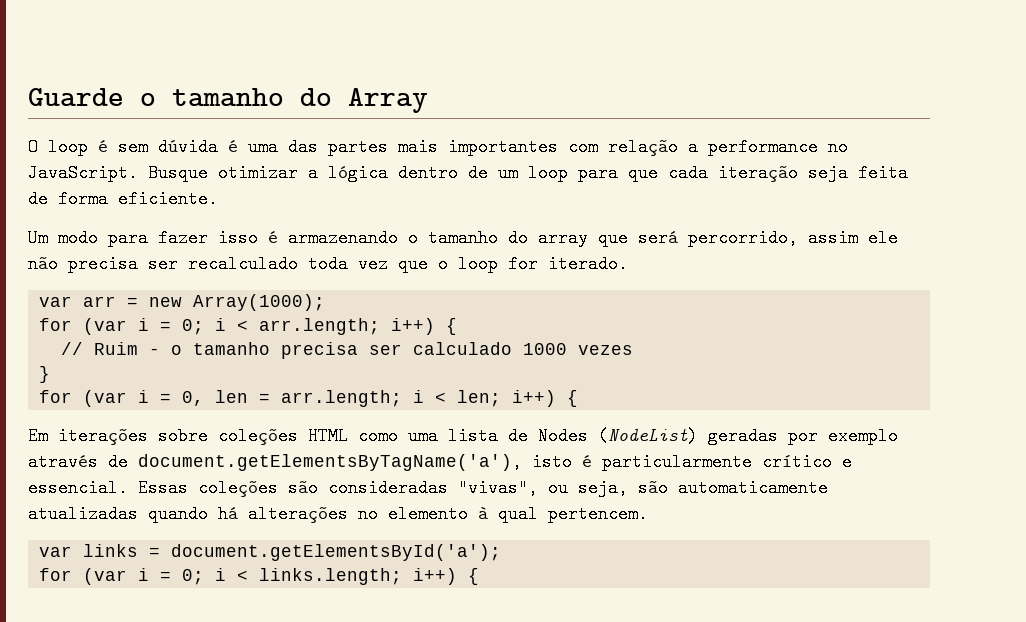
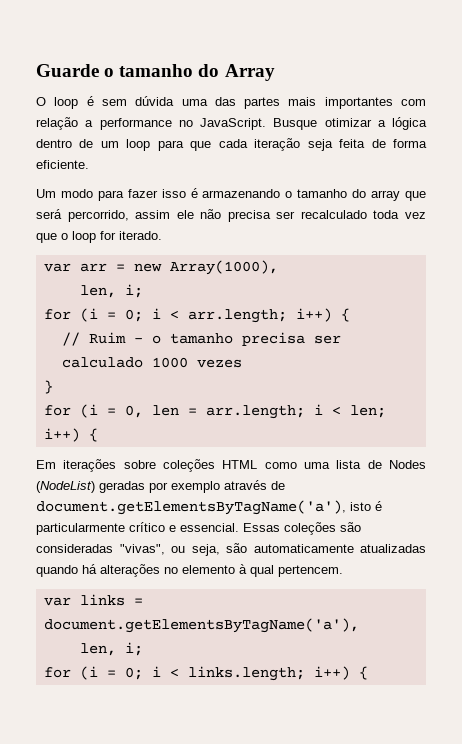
[228,140,238,152] é -> (175, 101) none
[193,294,326,311] [39,318,150,335] Array(1000); // for (var i -> [169,260,278,275] [79,284,143,298] [43,308,98,322] Array(1000), // len, i; // for (i
[83,390,150,407] (var i -> [79,404,98,418] (i
[171,544,502,561] [39,568,150,585] document.getElementsById('a'); // for (var i -> [43,618,359,633] [79,642,143,656] [43,666,98,680] document.getElementsByTagName('a'), // len, i; // for (i

